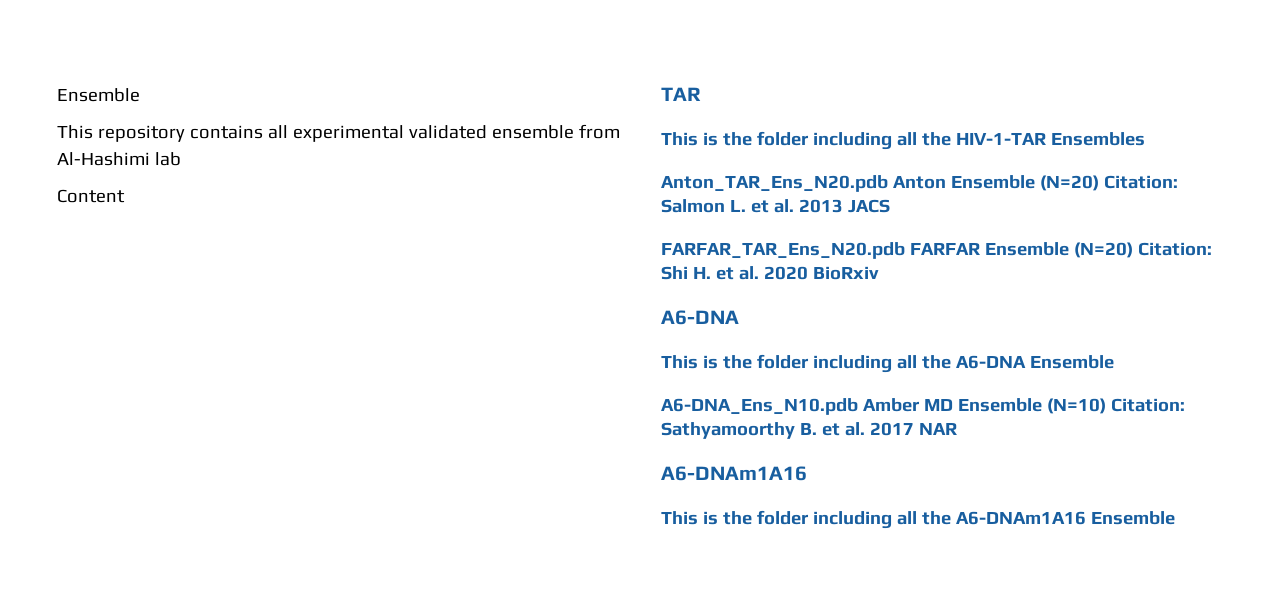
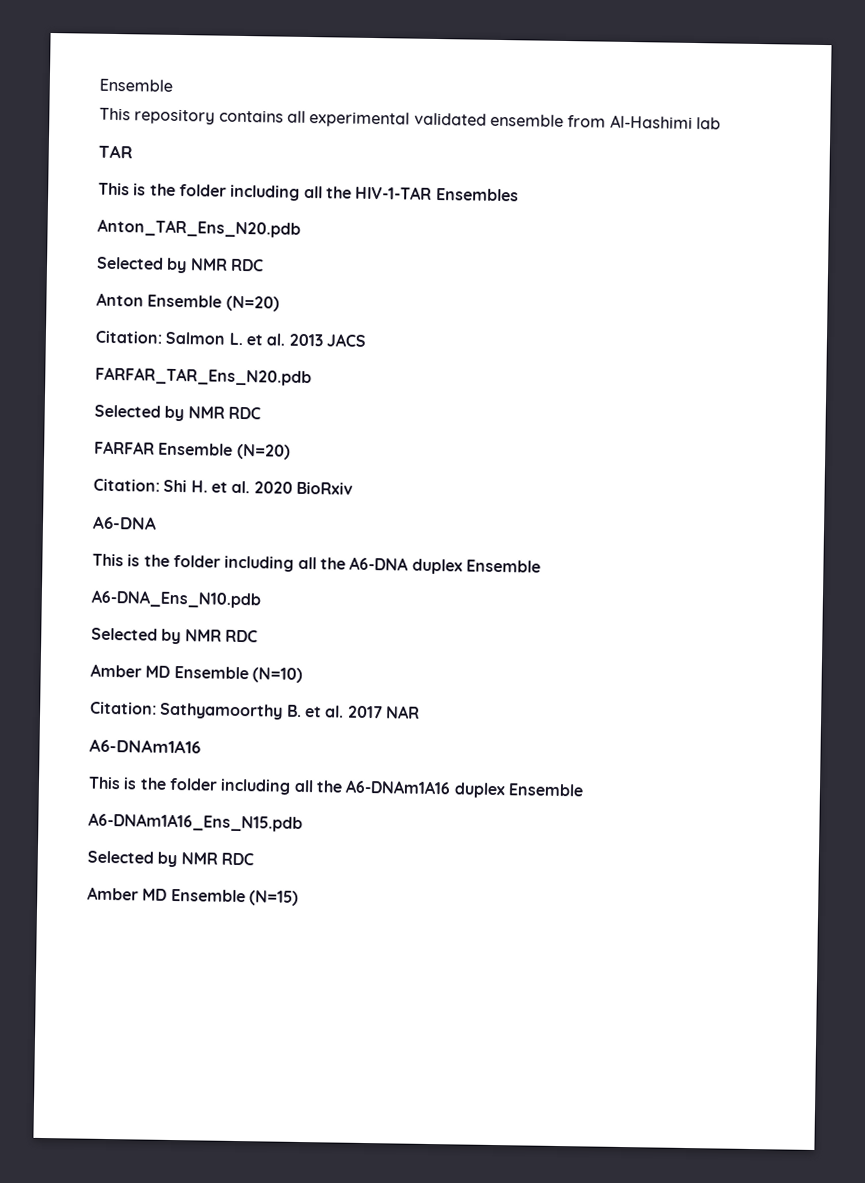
[57,189,125,203] // Content -> (721, 123) none
(888, 183) none -> [96,256,264,274] // Selected by NMR RDC //
(1099, 183) none -> (280, 303) //
(905, 250) none -> [94,404,261,422] // Selected by NMR RDC //
(1133, 250) none -> (291, 451) //
(1026, 362) none -> [411,558,463,575] duplex
(858, 406) none -> [91,627,258,645] // Selected by NMR RDC //
(1106, 406) none -> (303, 675) //
[1090,511,1175,525] Ensemble -> [453,782,584,799] [88,812,303,833] [87,850,254,868] [87,886,299,906] duplex Ensemble // A6-DNAm1A16_Ens_N15.pdb // Selected by NMR RDC // Amber MD Ensemble (N=15)

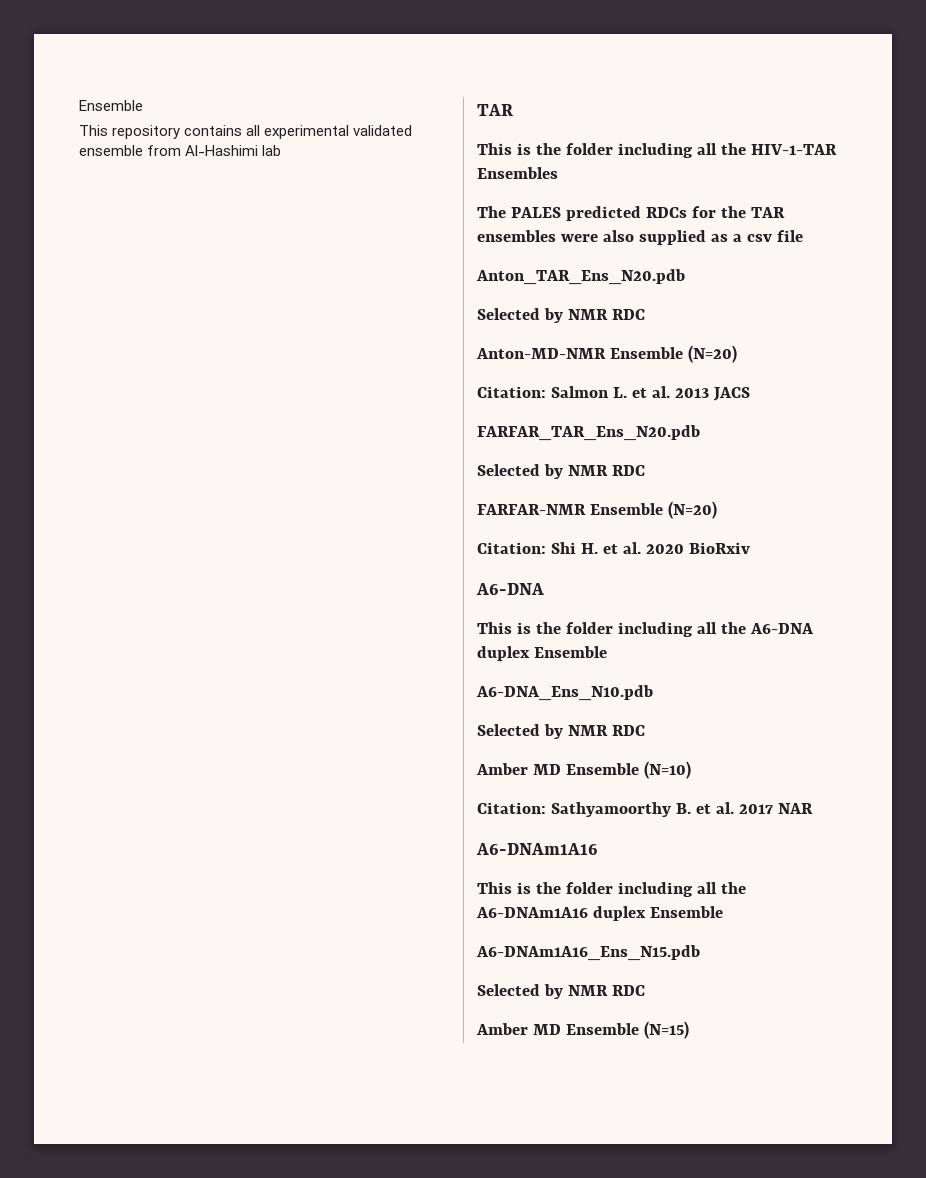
(519, 194) none -> [477,206,785,221] [477,230,803,245] // The PALES predicted RDCs for the TAR ensembles were also supplied as a csv file
[96,292,144,307] Anton -> [476,348,606,359] Anton-MD-NMR
[94,440,155,455] FARFAR -> [477,504,586,515] FARFAR-NMR

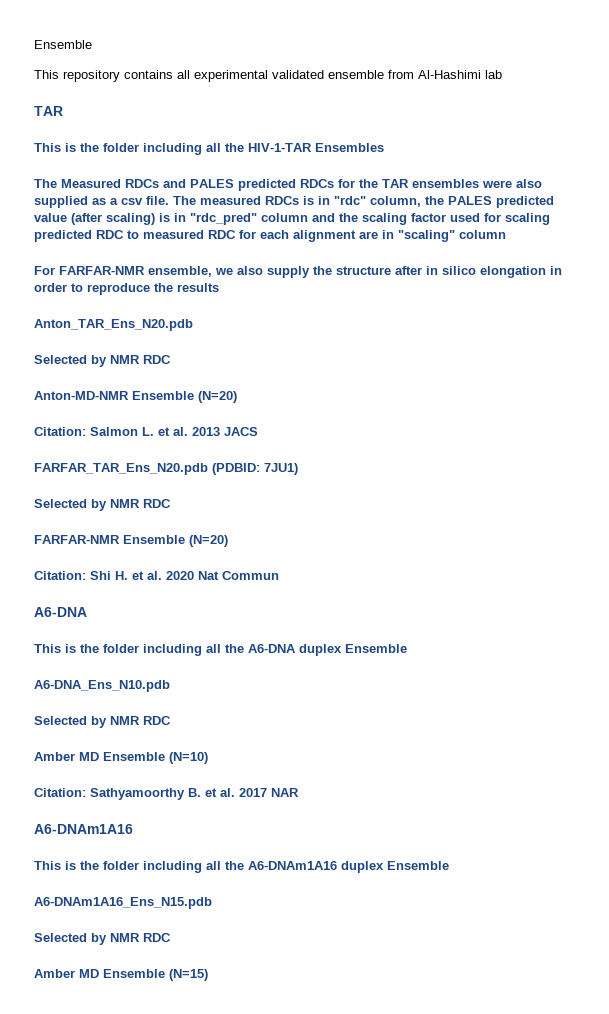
(506, 212) none -> [61,179,186,188] Measured RDCs and
[776,230,803,242] file -> [146,196,554,208] [34,213,550,225] [34,230,506,242] [34,266,562,278] [34,283,219,295] file. The measured RDCs is in "rdc" column, the PALES predicted value (after scaling) is in "rdc_pred" column and the scaling factor used for scaling predicted RDC to measured RDC for each alignment are in "scaling" column // For FARFAR-NMR ensemble, we also supply the structure after in silico elongation in order to reproduce the results
(700, 433) none -> [212,463,298,475] (PDBID: 7JU1)
[688,542,750,554] BioRxiv -> [198,571,279,580] Nat Commun

